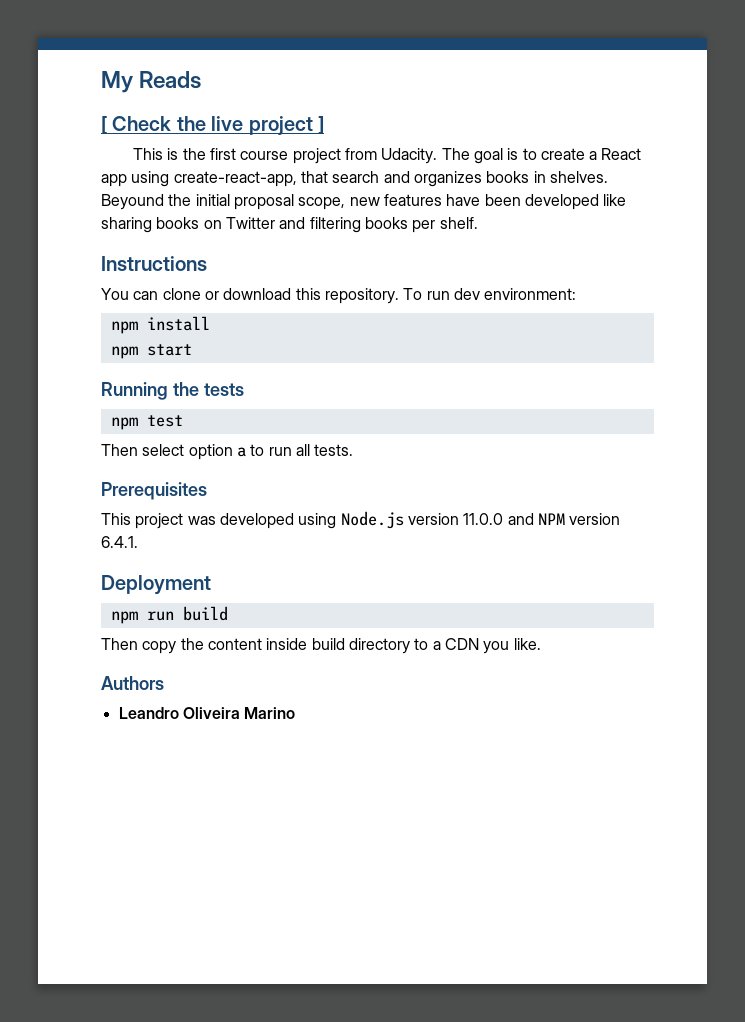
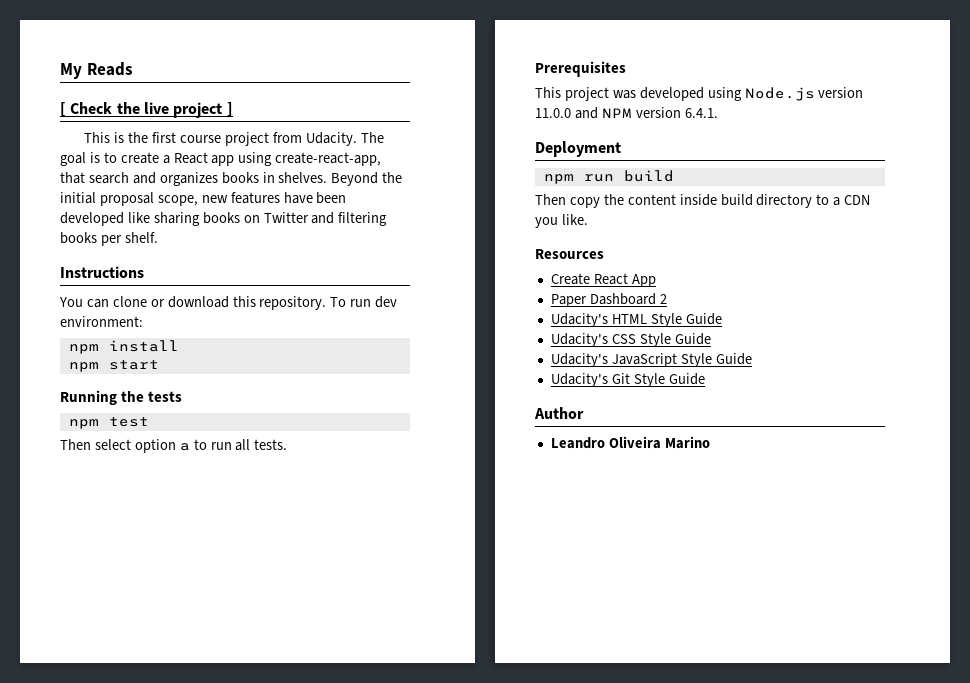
[101,194,164,210] Beyound -> [331,172,379,186] Beyond
[101,676,164,690] Authors -> [535,249,604,259] [550,273,656,287] [550,293,667,307] [550,313,722,327] [550,333,711,347] [550,353,752,367] [550,373,705,387] [534,407,584,419] Resources // Create React App // Paper Dashboard 2 // Udacity's HTML Style Guide // Udacity's CSS Style Guide // Udacity's JavaScript Style Guide // Udacity's Git Style Guide // Author

